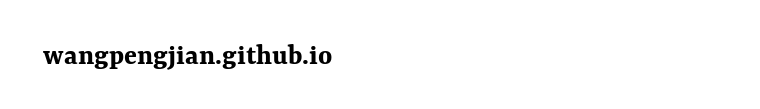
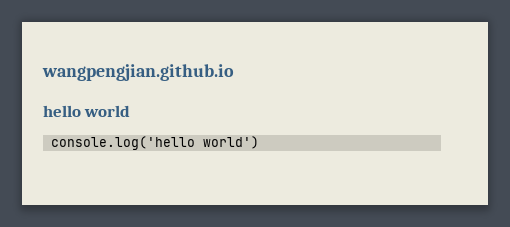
(332, 57) none -> [43,105,131,117] [51,136,260,150] // hello world // console.log('hello world')

